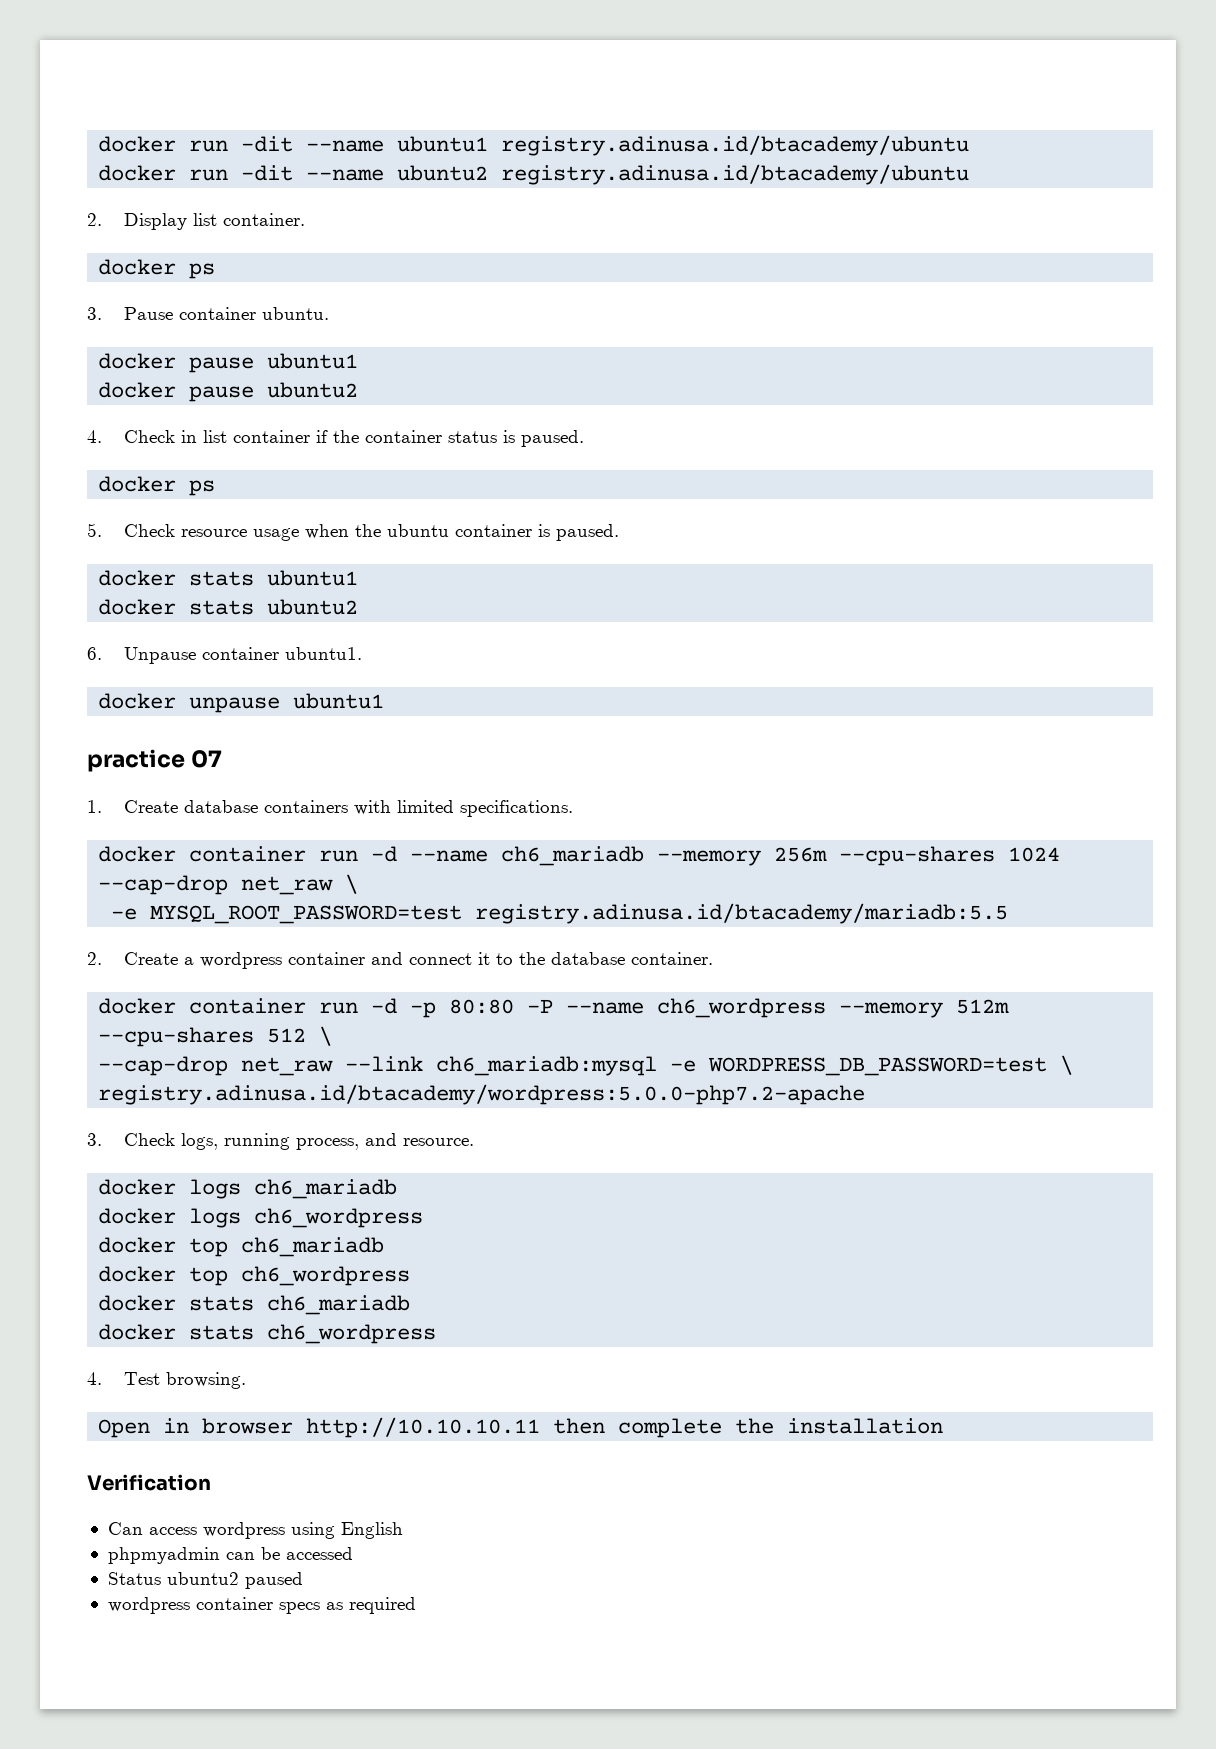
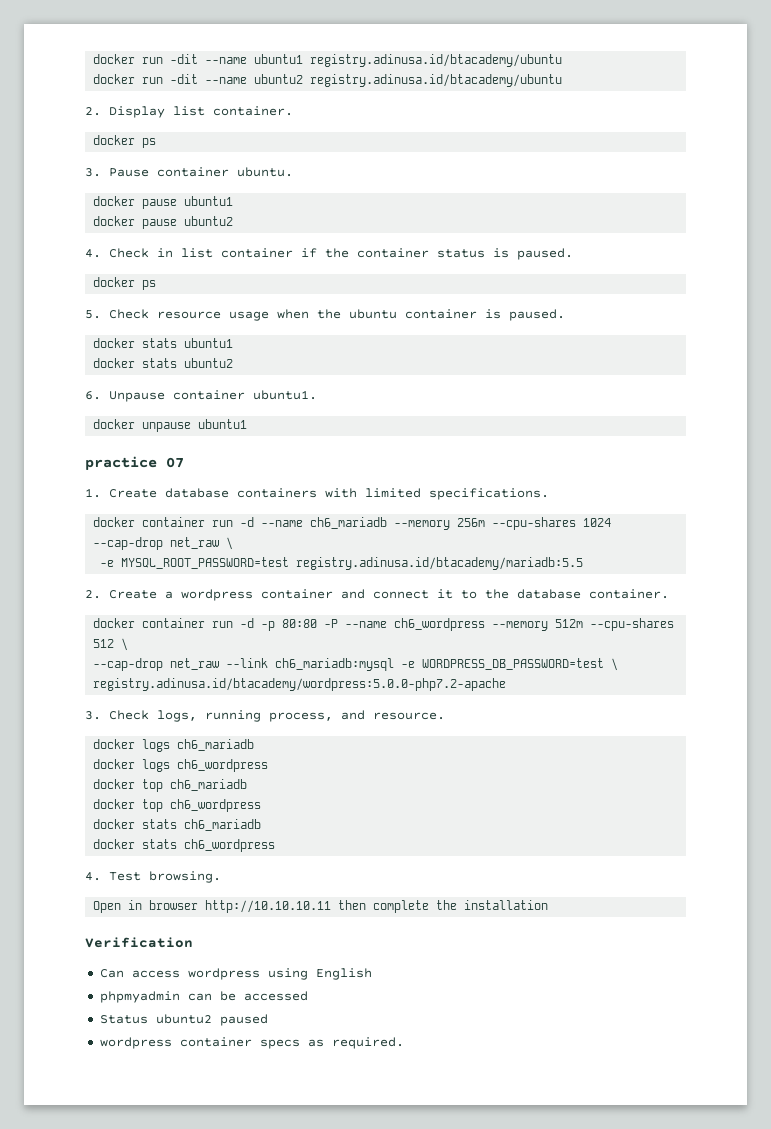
[348,1597,416,1614] required -> [331,1037,404,1049] required.

